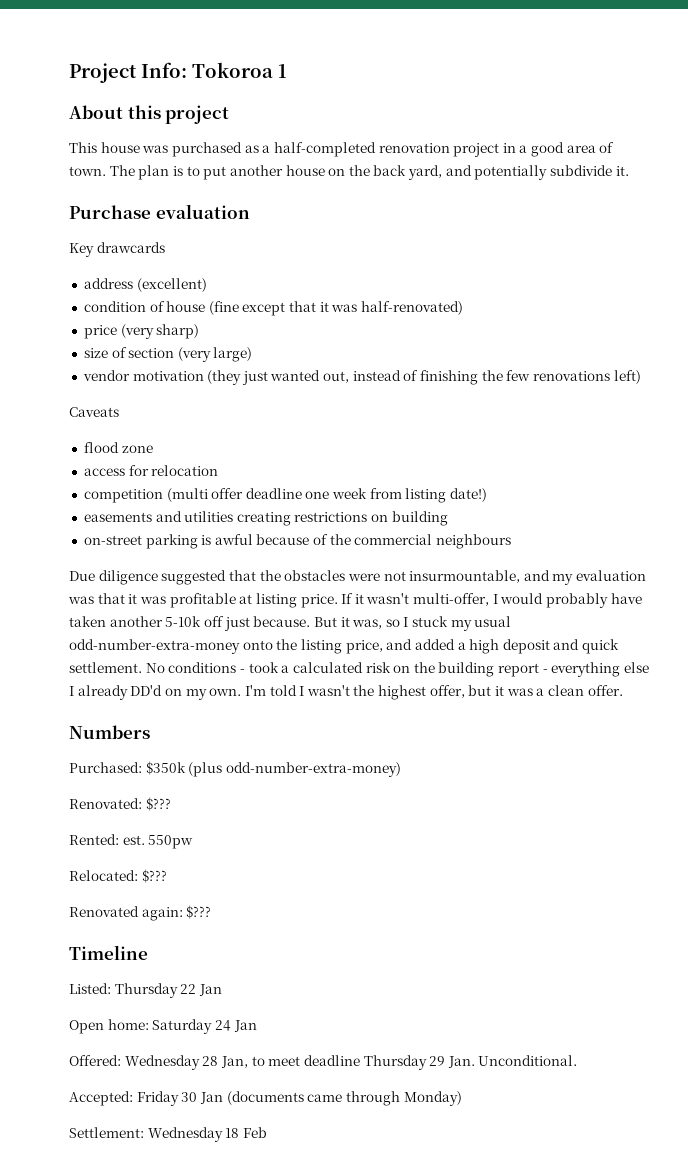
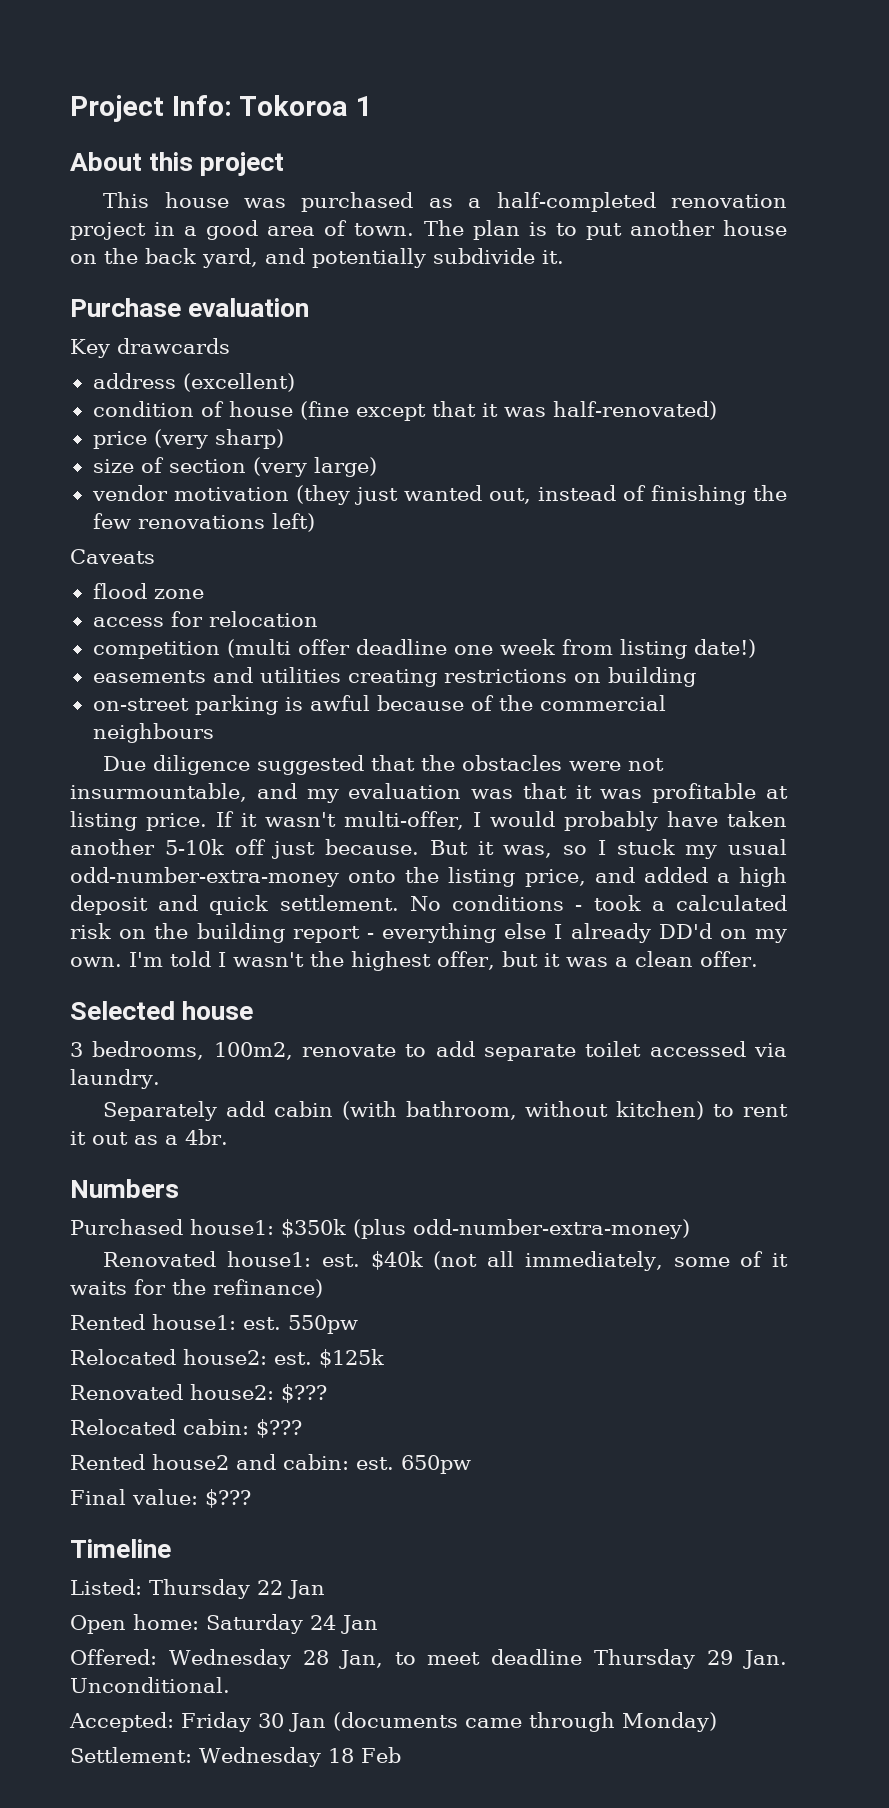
(623, 690) none -> [70,1001,254,1020] [70,1041,787,1061] [70,1069,160,1089] [103,1101,788,1121] [70,1129,228,1145] // Selected house // 3 bedrooms, 100m2, renovate to add separate toilet accessed via laundry. // Separately add cabin (with bathroom, without kitchen) to rent it out as a 4br.
[69,762,142,773] Purchased: -> [70,1219,274,1235] Purchased house1:
[69,797,171,811] [69,834,194,849] [69,869,167,883] [69,906,183,921] Renovated: $??? // Rented: est. 550pw // Relocated: $??? // Renovated again: -> [103,1251,788,1271] [70,1279,323,1298] [70,1314,358,1334] [70,1349,384,1368] [70,1384,327,1403] [70,1419,302,1438] [70,1454,471,1474] [70,1489,198,1505] Renovated house1: est. $40k (not all immediately, some of it waits for the refinance) // Rented house1: est. 550pw // Relocated house2: est. $125k // Renovated house2: $??? // Relocated cabin: $??? // Rented house2 and cabin: est. 650pw // Final value:

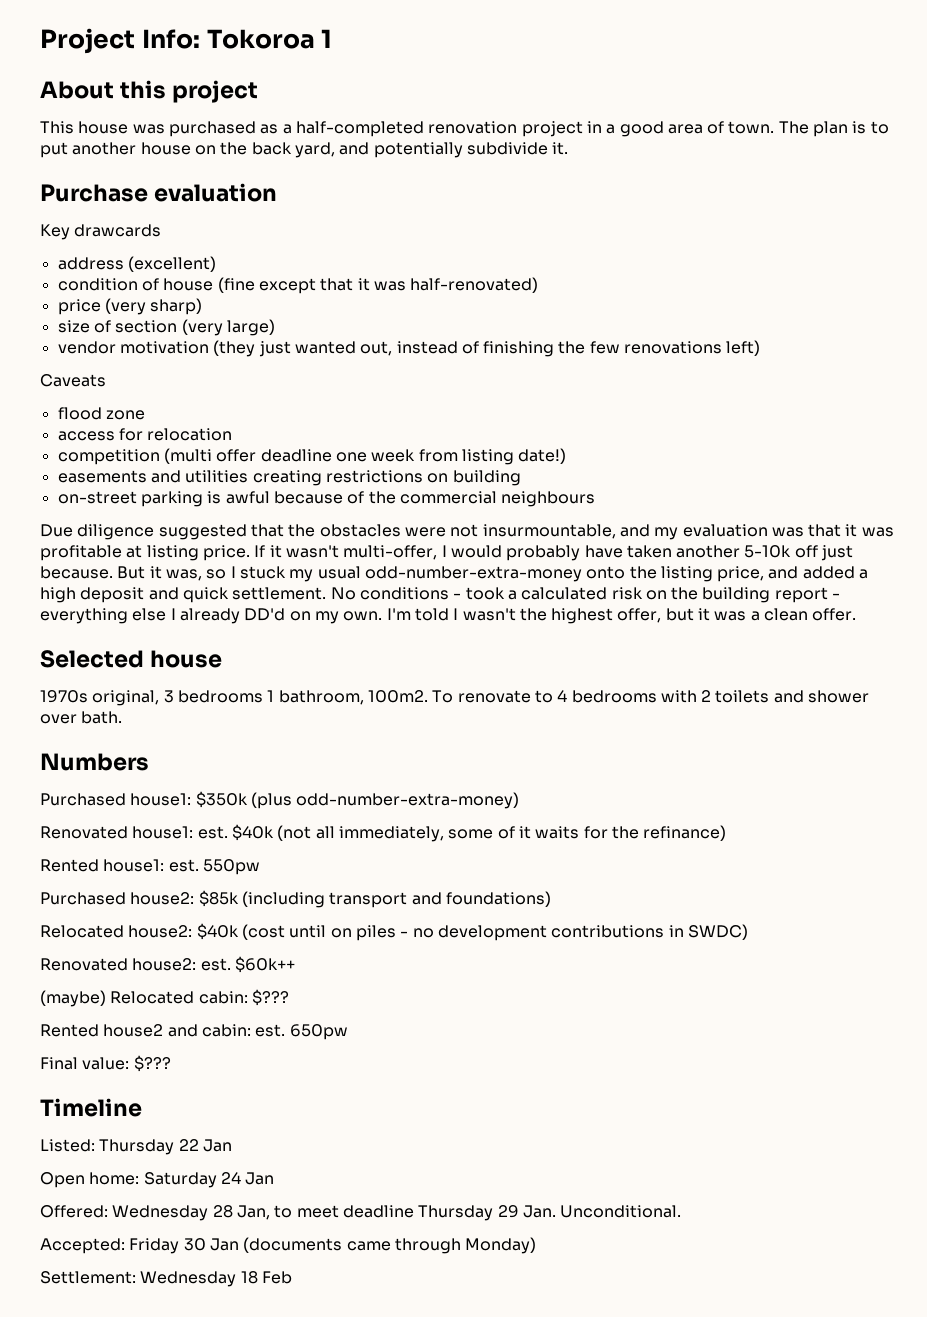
[70,1041,787,1061] [70,1069,160,1089] [103,1101,788,1121] [70,1129,228,1145] 3 bedrooms, 100m2, renovate to add separate toilet accessed via laundry. // Separately add cabin (with bathroom, without kitchen) to rent it out as a 4br. -> [40,690,870,706] [40,711,123,724] 1970s original, 3 bedrooms 1 bathroom, 100m2. To renovate to 4 bedrooms with 2 toilets and shower over bath.
[70,1349,384,1368] Relocated house2: est. $125k -> [40,890,551,908] [40,923,748,941] Purchased house2: $85k (including transport and foundations) // Relocated house2: $40k (cost until on piles - no development contributions in SWDC)
[281,1384,327,1403] $??? // -> [200,956,295,973] [40,990,106,1007] est. $60k++ // (maybe)

